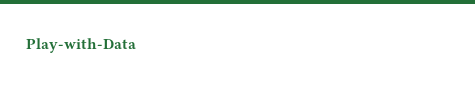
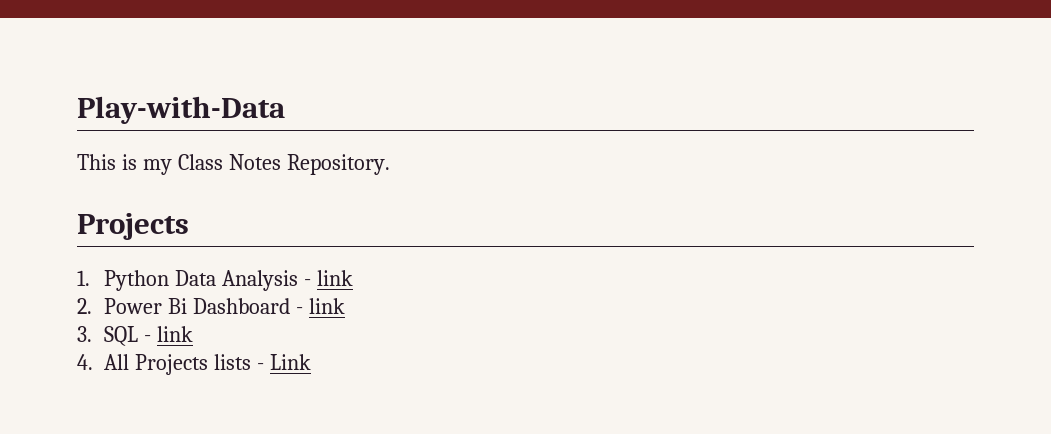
(136, 45) none -> [77,154,390,175] [77,213,189,240] [77,270,353,291] [77,298,345,314] [77,326,193,346] [77,354,311,375] // This is my Class Notes Repository. // Projects // 1. Python Data Analysis - link // 2. Power Bi Dashboard - link // 3. SQL - link // 4. All Projects lists - Link

